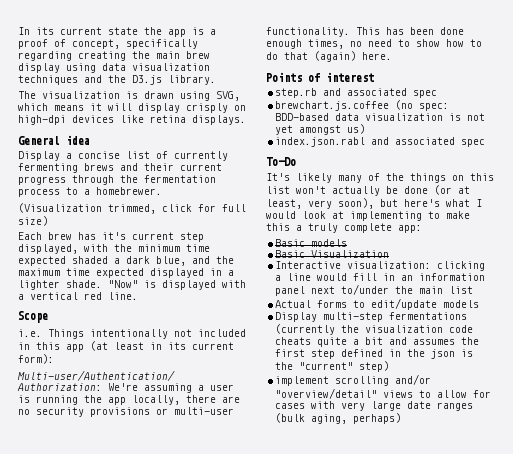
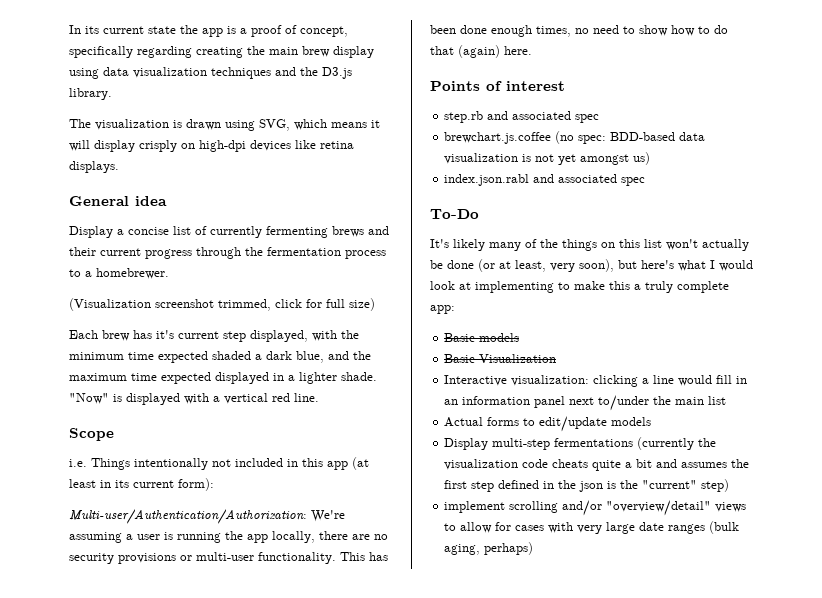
(102, 208) none -> [155,299,214,308] screenshot

